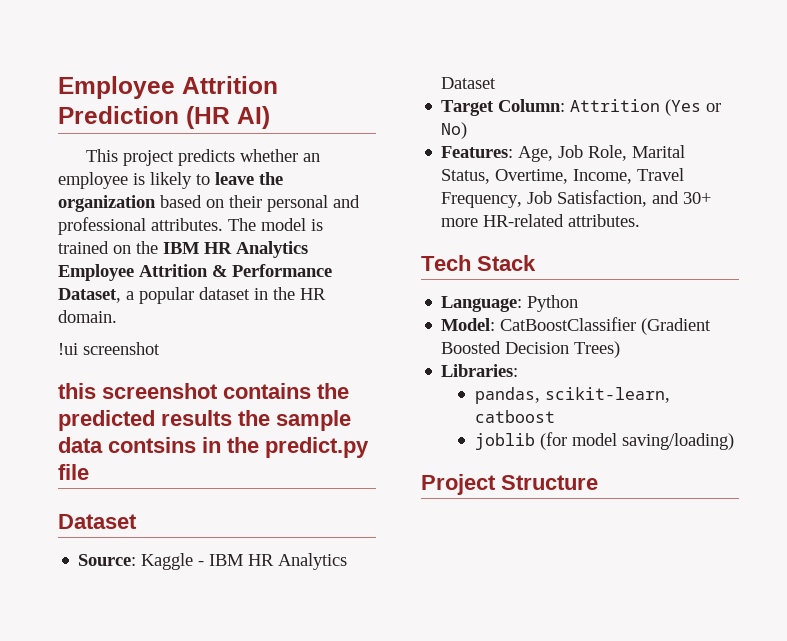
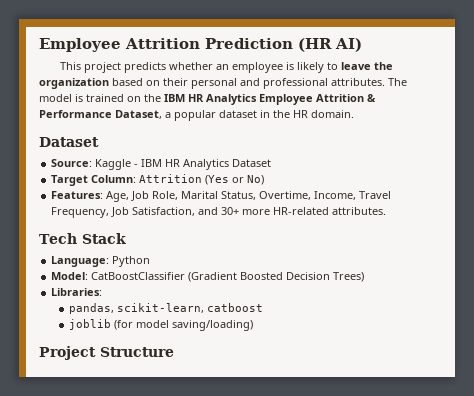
[58,342,160,355] [58,383,349,399] [58,410,351,431] [58,437,369,458] [58,464,89,480] // !ui screenshot // this screenshot contains the predicted results the sample data contsins in the predict.py file -> (354, 114) none

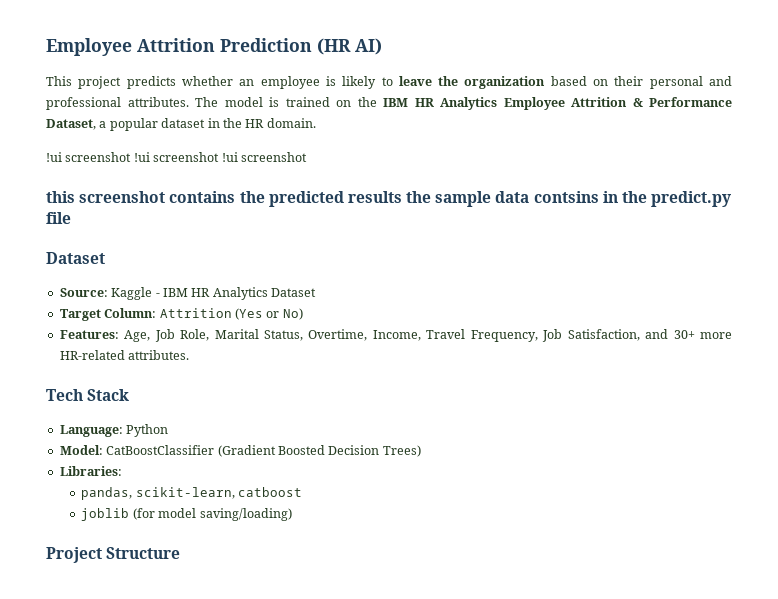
(354, 114) none -> [46,152,307,162] [46,191,732,207] [46,212,71,224] // !ui screenshot !ui screenshot !ui screenshot // this screenshot contains the predicted results the sample data contsins in the predict.py file

